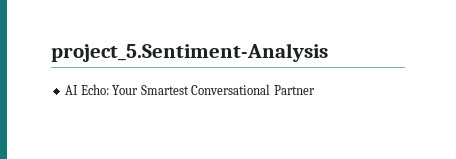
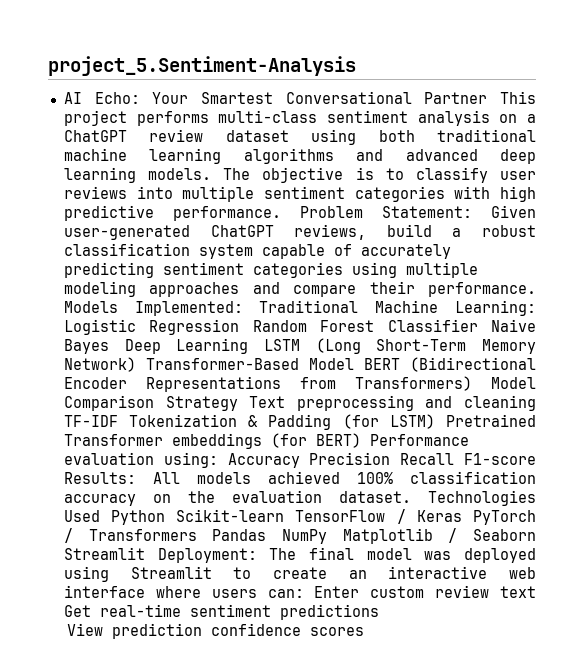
(315, 90) none -> [500,91,536,104] [63,110,536,126] [63,129,536,145] [63,148,536,164] [63,167,536,183] [63,186,536,202] [63,205,536,221] [63,224,536,240] [63,243,451,259] [63,262,478,278] [63,281,536,297] [63,300,536,316] [63,319,536,335] [63,338,536,354] [63,357,536,372] [63,376,536,392] [63,395,536,411] [63,414,536,430] [63,433,469,449] [63,452,536,468] [63,471,536,484] [63,490,536,506] [63,509,536,525] [63,528,536,544] [63,547,536,563] [63,566,536,582] [63,585,536,598] [63,604,379,620] [67,623,365,639] This project performs multi-class sentiment analysis on a ChatGPT review dataset using both traditional machine learning algorithms and advanced deep learning models. The objective is to classify user reviews into multiple sentiment categories with high predictive performance. Problem Statement: Given user-generated ChatGPT reviews, build a robust classification system capable of accurately predicting sentiment categories using multiple modeling approaches and compare their performance. Models Implemented: Traditional Machine Learning: Logistic Regression Random Forest Classifier Naive Bayes Deep Learning LSTM (Long Short-Term Memory Network) Transformer-Based Model BERT (Bidirectional Encoder Representations from Transformers) Model Comparison Strategy Text preprocessing and cleaning TF-IDF Tokenization & Padding (for LSTM) Pretrained Transformer embeddings (for BERT) Performance evaluation using: Accuracy Precision Recall F1-score Results: All models achieved 100% classification accuracy on the evaluation dataset. Technologies Used Python Scikit-learn TensorFlow / Keras PyTorch / Transformers Pandas NumPy Matplotlib / Seaborn Streamlit Deployment: The final model was deployed using Streamlit to create an interactive web interface where users can: Enter custom review text Get real-time sentiment predictions // View prediction confidence scores

